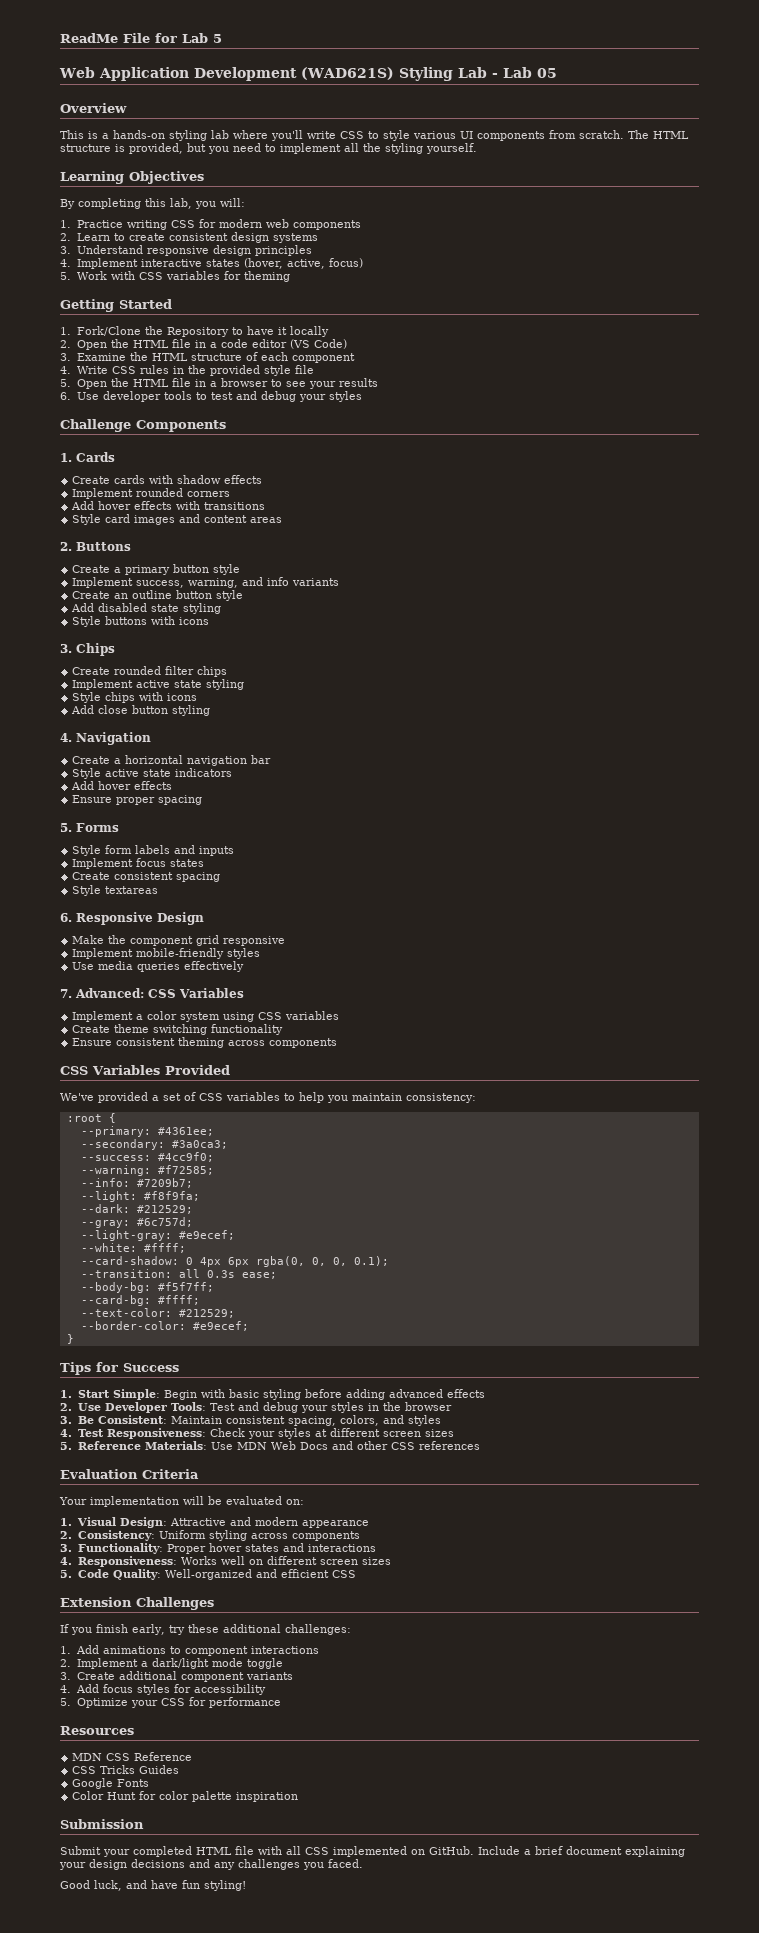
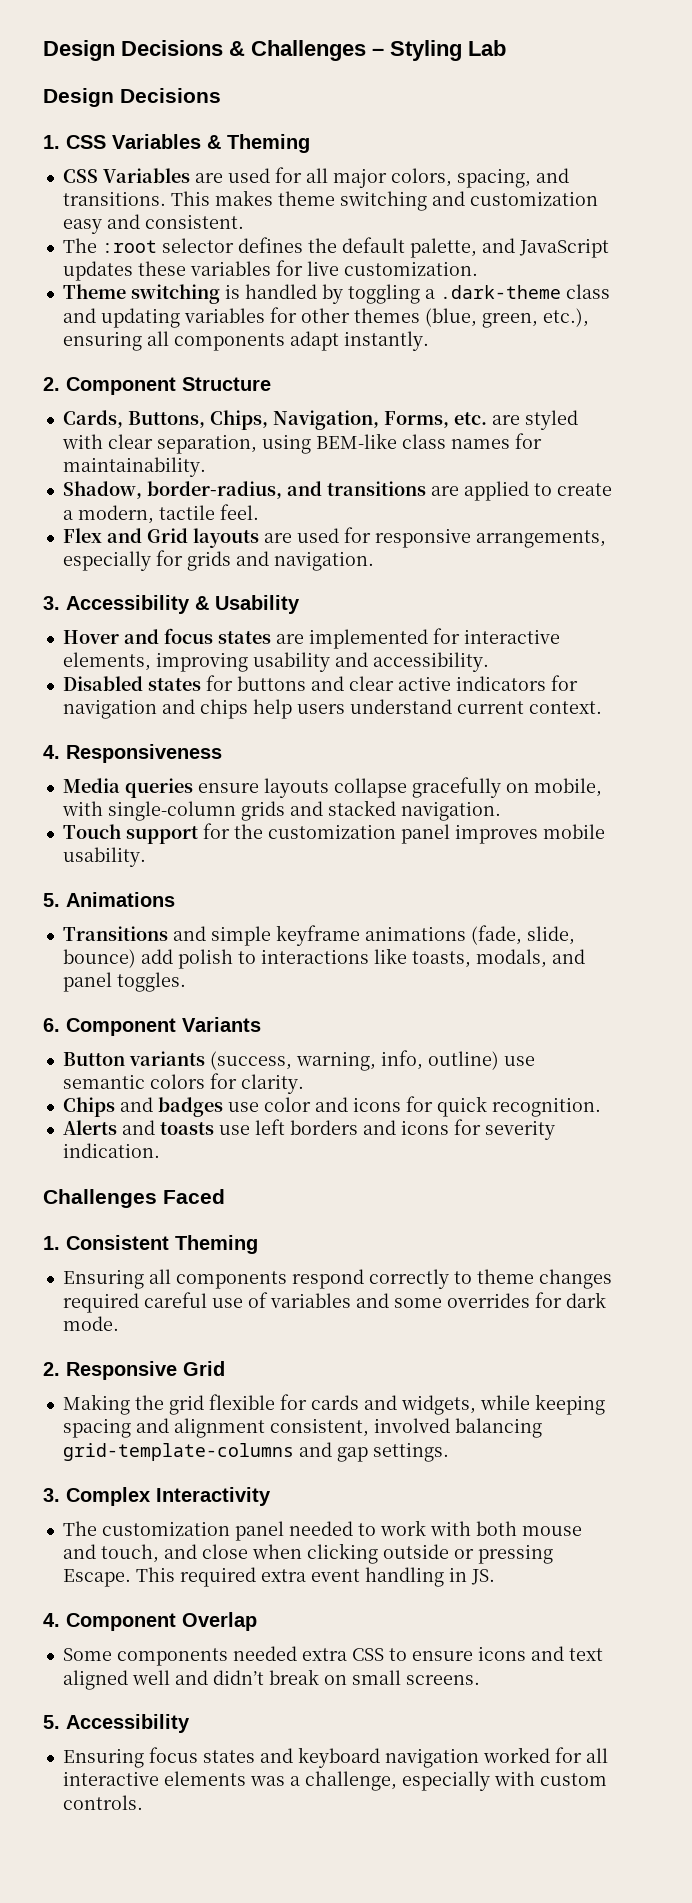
[60,33,222,43] [59,67,557,81] [60,103,127,113] [60,130,689,141] [60,143,477,154] [60,171,204,184] [60,198,245,209] [60,219,361,230] [60,232,318,243] [60,245,312,256] [60,258,364,269] [60,271,290,282] [60,299,172,312] [60,326,329,337] [60,339,347,350] [60,352,355,363] [60,365,314,376] [60,378,378,389] [60,391,362,402] [60,419,226,432] [60,452,115,462] [72,475,263,484] [72,488,231,499] [71,501,266,510] [72,514,283,525] [60,542,131,551] [72,564,241,575] [72,577,340,588] [72,590,244,601] [71,603,222,614] [72,616,210,627] [60,643,115,656] [72,666,228,677] [72,679,245,690] [72,692,198,703] [71,705,211,716] [60,732,151,745] [72,755,272,766] [72,768,233,779] [71,781,173,790] [72,795,203,805] [60,823,119,832] [72,845,235,856] [72,858,205,869] [72,872,221,882] [72,885,159,896] [60,912,204,925] [72,935,286,946] [72,948,261,959] [72,961,245,972] [60,988,244,998] [72,1011,340,1022] [72,1024,284,1035] [72,1037,338,1048] [60,1065,230,1075] [60,1092,476,1103] [66,1113,116,1123] [80,1126,214,1137] [80,1139,228,1150] [80,1152,214,1162] [80,1165,214,1176] [80,1178,193,1188] [80,1191,200,1202] [80,1204,193,1214] [80,1217,193,1228] [80,1230,235,1241] [80,1243,186,1253] [80,1256,389,1267] [80,1269,277,1279] [80,1282,214,1293] [80,1295,200,1306] [80,1308,235,1318] [80,1321,249,1331] [66,1334,74,1344] [60,1362,179,1375] [60,1389,485,1400] [60,1402,453,1413] [60,1415,441,1426] [60,1428,455,1439] [60,1441,480,1450] [60,1469,199,1479] [59,1496,304,1507] [60,1517,369,1528] [60,1530,360,1541] [60,1543,376,1554] [60,1556,391,1567] [60,1569,356,1580] [60,1597,214,1610] [60,1624,351,1635] [60,1645,319,1656] [60,1658,283,1669] [60,1671,293,1682] [60,1684,266,1695] [60,1697,281,1708] [60,1726,134,1735] [72,1752,193,1761] [72,1765,180,1774] [72,1778,150,1789] [72,1791,299,1802] [60,1819,144,1829] [60,1846,685,1857] [59,1859,363,1870] [60,1880,246,1891] ReadMe File for Lab 5 // Web Application Development (WAD621S) Styling Lab - Lab 05 // Overview // This is a hands-on styling lab where you'll write CSS to style various UI components from scratch. The HTML structure is provided, but you need to implement all the styling yourself. // Learning Objectives // By completing this lab, you will: // 1. Practice writing CSS for modern web components // 2. Learn to create consistent design systems // 3. Understand responsive design principles // 4. Implement interactive states (hover, active, focus) // 5. Work with CSS variables for theming // Getting Started // 1. Fork/Clone the Repository to have it locally // 2. Open the HTML file in a code editor (VS Code) // 3. Examine the HTML structure of each component // 4. Write CSS rules in the provided style file // 5. Open the HTML file in a browser to see your results // 6. Use developer tools to test and debug your styles // Challenge Components // 1. Cards // Create cards with shadow effects // Implement rounded corners // Add hover effects with transitions // Style card images and content areas // 2. Buttons // Create a primary button style // Implement success, warning, and info variants // Create an outline button style // Add disabled state styling // Style buttons with icons // 3. Chips // Create rounded filter chips // Implement active state styling // Style chips with icons // Add close button styling // 4. Navigation // Create a horizontal navigation bar // Style active state indicators // Add hover effects // Ensure proper spacing // 5. Forms // Style form labels and inputs // Implement focus states // Create consistent spacing // Style textareas // 6. Responsive Design // Make the component grid responsive // Implement mobile-friendly styles // Use media queries effectively // 7. Advanced: CSS Variables // Implement a color system using CSS variables // Create theme switching functionality // Ensure consistent theming across components // CSS Variables Provided // We've provided a set of CSS variables to help you maintain consistency: // :root { // --primary: #4361ee; // --secondary: #3a0ca3; // --success: #4cc9f0; // --warning: #f72585; // --info: #7209b7; // --light: #f8f9fa; // --dark: #212529; // --gray: #6c757d; // --light-gray: #e9ecef; // --white: #ffff; // --card-shadow: 0 4px 6px rgba(0, 0, 0, 0.1); // --transition: all 0.3s ease; // --body-bg: #f5f7ff; // --card-bg: #ffff; // --text-color: #212529; // --border-color: #e9ecef; // } // Tips for Success // 1. Start Simple: Begin with basic styling before adding advanced effects // 2. Use Developer Tools: Test and debug your styles in the browser // 3. Be Consistent: Maintain consistent spacing, colors, and styles // 4. Test Responsiveness: Check your styles at different screen sizes // 5. Reference Materials: Use MDN Web Docs and other CSS references // Evaluation Criteria // Your implementation will be evaluated on: // 1. Visual Design: Attractive and modern appearance // 2. Consistency: Uniform styling across components // 3. Functionality: Proper hover states and interactions // 4. Responsiveness: Works well on different screen sizes // 5. Code Quality: Well-organized and efficient CSS // Extension Challenges // If you finish early, try these additional challenges: // 1. Add animations to component interactions // 2. Implement a dark/light mode toggle // 3. Create additional component variants // 4. Add focus styles for accessibility // 5. Optimize your CSS for performance // Resources // MDN CSS Reference // CSS Tricks Guides // Google Fonts // Color Hunt for color palette inspiration // Submission // Submit your completed HTML file with all CSS implemented on GitHub. Include a brief document explaining your design decisions and any challenges you faced. // Good luck, and have fun styling! -> [43,40,506,61] [43,88,221,107] [43,134,310,153] [62,167,569,188] [62,190,598,211] [62,214,244,234] [62,237,609,258] [62,260,478,281] [62,284,610,304] [62,307,589,328] [62,331,429,351] [43,377,271,395] [62,410,578,430] [61,433,542,454] [62,457,206,477] [62,481,612,501] [62,504,259,524] [62,527,606,548] [62,550,374,571] [43,595,300,614] [62,628,560,649] [62,652,489,672] [62,675,578,691] [62,699,602,719] [43,744,222,763] [62,777,602,798] [61,800,501,821] [62,823,605,844] [62,847,146,867] [43,892,175,907] [62,925,575,946] [62,948,585,969] [62,972,186,992] [43,1017,261,1036] [62,1050,535,1071] [62,1073,304,1094] [62,1096,601,1117] [62,1119,555,1140] [62,1143,160,1158] [43,1189,225,1208] [43,1235,258,1254] [62,1269,612,1289] [62,1292,606,1313] [62,1316,119,1331] [43,1361,225,1380] [62,1394,605,1415] [62,1418,542,1438] [62,1442,449,1462] [43,1487,271,1506] [62,1520,582,1541] [62,1543,553,1564] [62,1567,495,1587] [43,1612,257,1631] [62,1646,603,1666] [62,1669,480,1690] [43,1714,190,1733] [62,1747,608,1768] [62,1771,607,1791] [62,1795,143,1810] Design Decisions & Challenges – Styling Lab // Design Decisions // 1. CSS Variables & Theming // CSS Variables are used for all major colors, spacing, and transitions. This makes theme switching and customization easy and consistent. // The :root selector defines the default palette, and JavaScript updates these variables for live customization. // Theme switching is handled by toggling a .dark-theme class and updating variables for other themes (blue, green, etc.), ensuring all components adapt instantly. // 2. Component Structure // Cards, Buttons, Chips, Navigation, Forms, etc. are styled with clear separation, using BEM-like class names for maintainability. // Shadow, border-radius, and transitions are applied to create a modern, tactile feel. // Flex and Grid layouts are used for responsive arrangements, especially for grids and navigation. // 3. Accessibility & Usability // Hover and focus states are implemented for interactive elements, improving usability and accessibility. // Disabled states for buttons and clear active indicators for navigation and chips help users understand current context. // 4. Responsiveness // Media queries ensure layouts collapse gracefully on mobile, with single-column grids and stacked navigation. // Touch support for the customization panel improves mobile usability. // 5. Animations // Transitions and simple keyframe animations (fade, slide, bounce) add polish to interactions like toasts, modals, and panel toggles. // 6. Component Variants // Button variants (success, warning, info, outline) use semantic colors for clarity. // Chips and badges use color and icons for quick recognition. // Alerts and toasts use left borders and icons for severity indication. // Challenges Faced // 1. Consistent Theming // Ensuring all components respond correctly to theme changes required careful use of variables and some overrides for dark mode. // 2. Responsive Grid // Making the grid flexible for cards and widgets, while keeping spacing and alignment consistent, involved balancing grid-template-columns and gap settings. // 3. Complex Interactivity // The customization panel needed to work with both mouse and touch, and close when clicking outside or pressing Escape. This required extra event handling in JS. // 4. Component Overlap // Some components needed extra CSS to ensure icons and text aligned well and didn’t break on small screens. // 5. Accessibility // Ensuring focus states and keyboard navigation worked for all interactive elements was a challenge, especially with custom controls.

